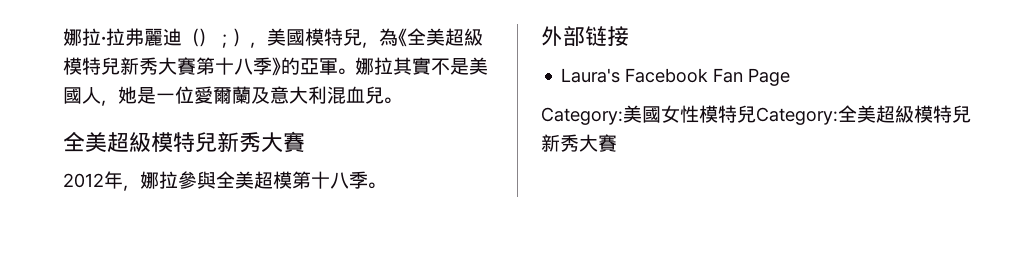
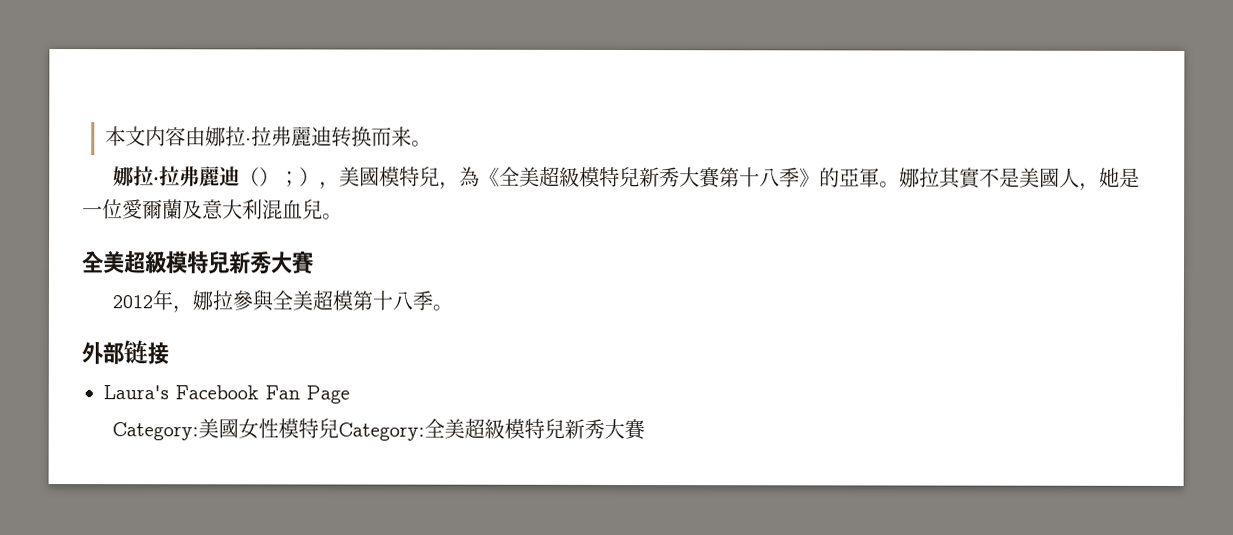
(63, 37) none -> [104,126,432,148] 本文内容由娜拉·拉弗麗迪转换而来。 //

